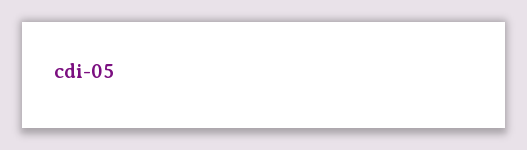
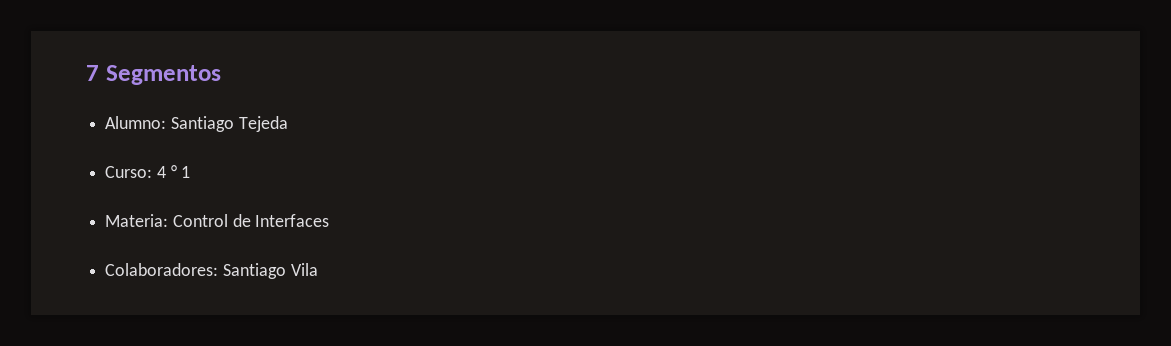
[54,63,114,78] cdi-05 -> [86,65,221,85] [105,116,288,132] [105,165,191,178] [105,214,330,227] [105,263,318,279] 7 Segmentos // Alumno: Santiago Tejeda // Curso: 4 ° 1 // Materia: Control de Interfaces // Colaboradores: Santiago Vila

